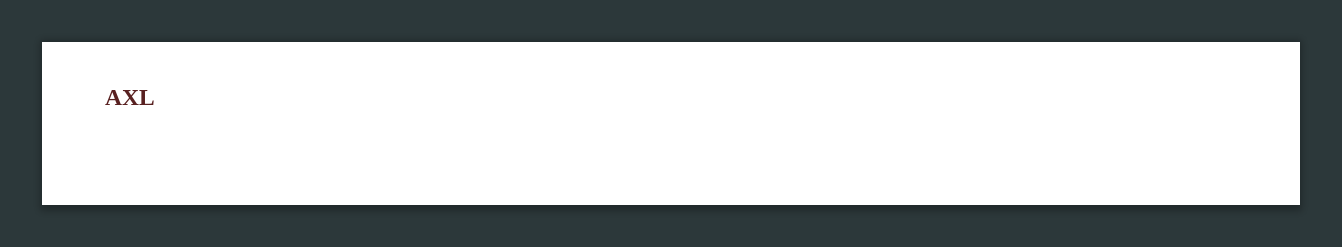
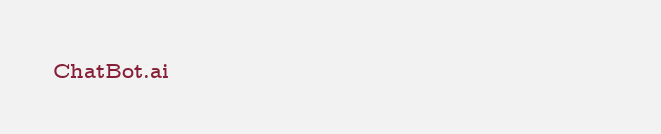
[105,90,155,105] AXL -> [53,64,169,78] ChatBot.ai

